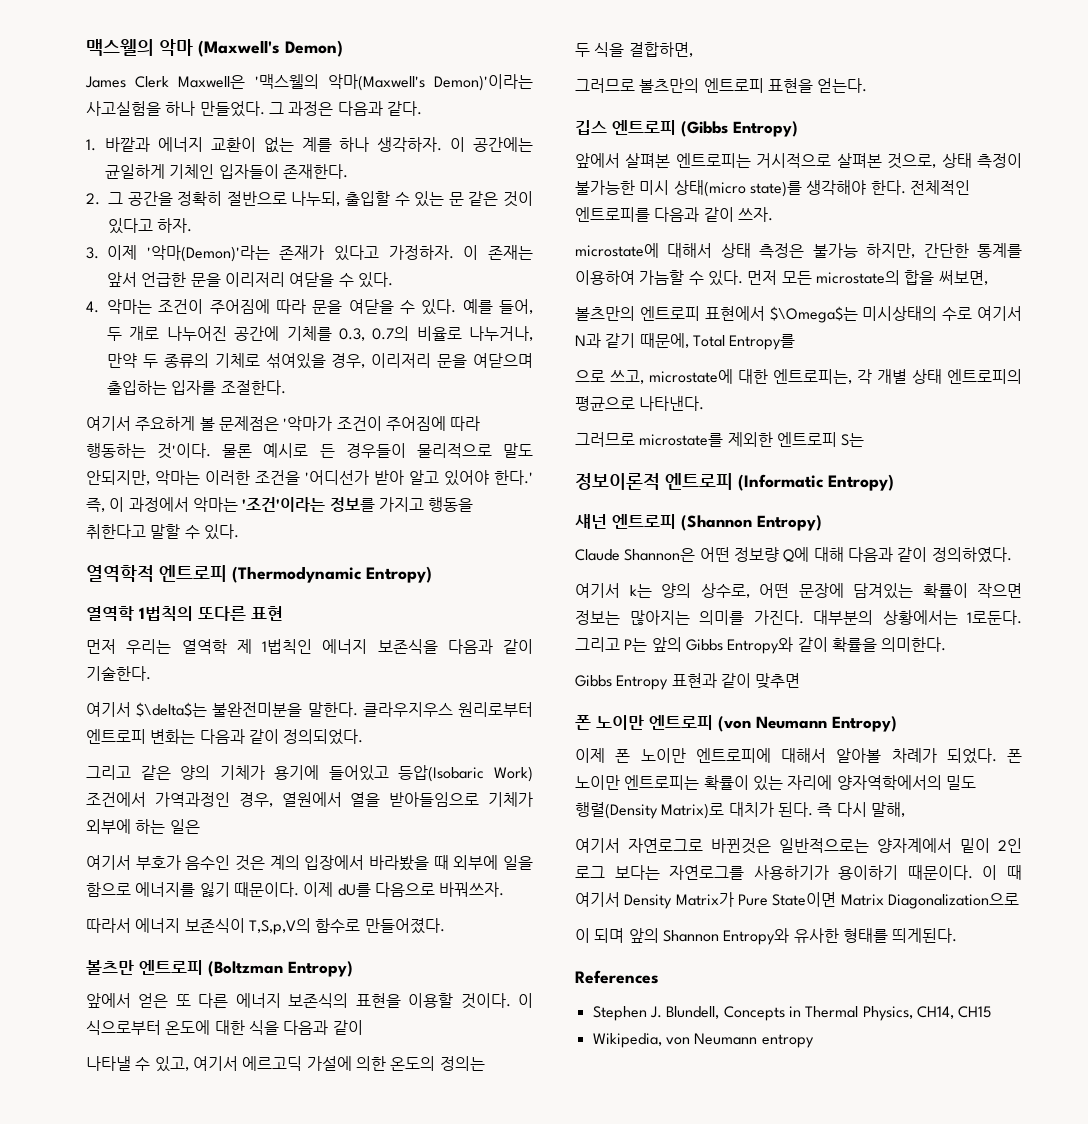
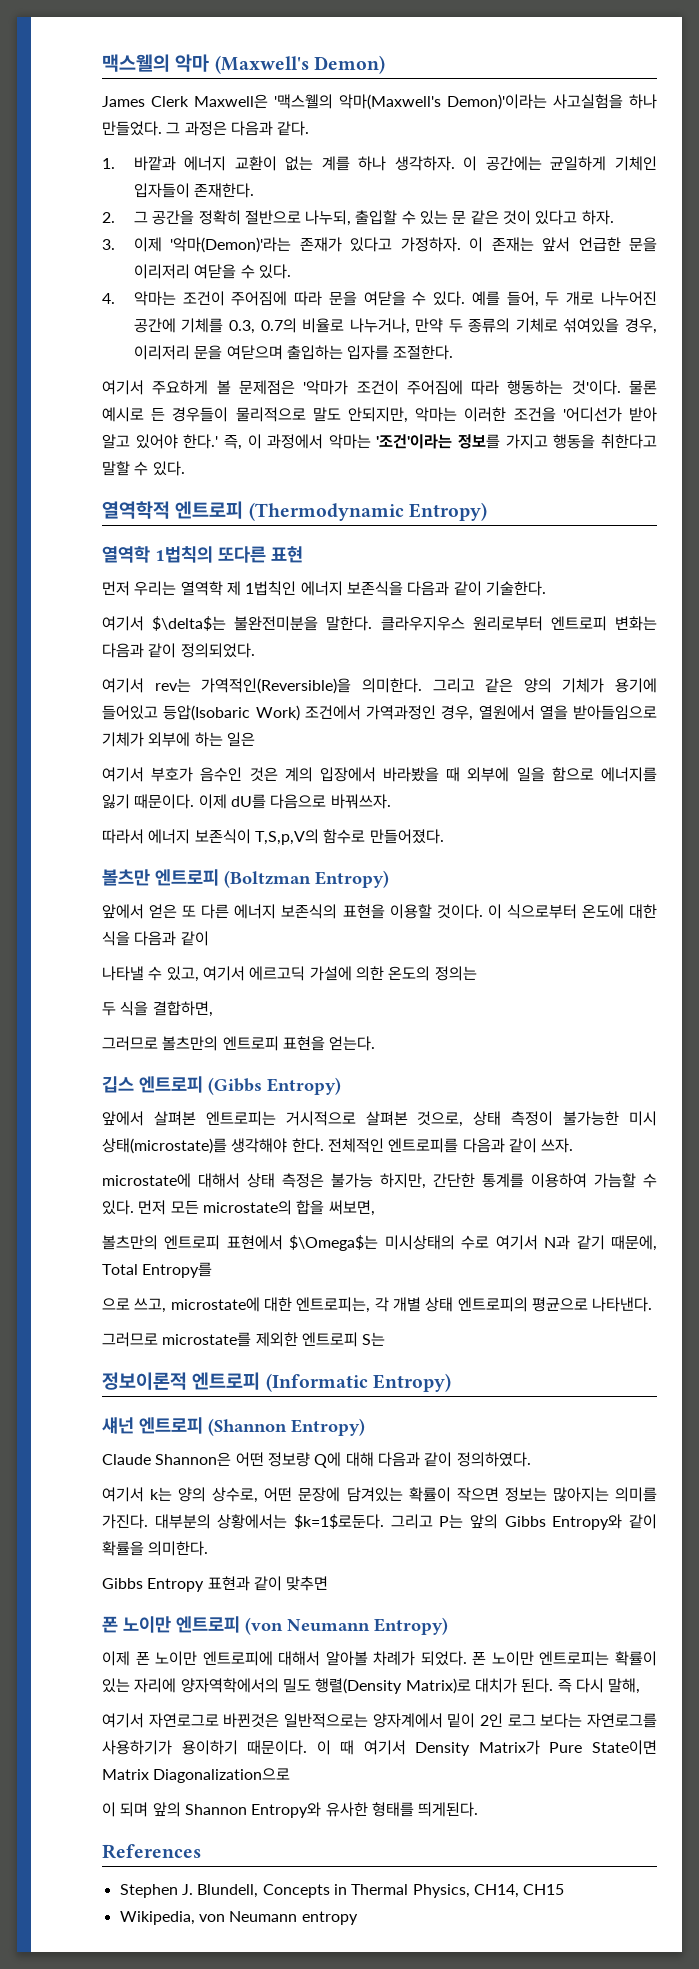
(364, 737) none -> [102,678,422,694] 여기서 rev는 가역적인(Reversible)을 의미한다.
[673,180,802,197] 상태(micro state)를 -> [102,1138,227,1154] 상태(microstate)를
[967,610,1022,625] 1로둔다. -> [294,1514,384,1529] $k=1$로둔다.

